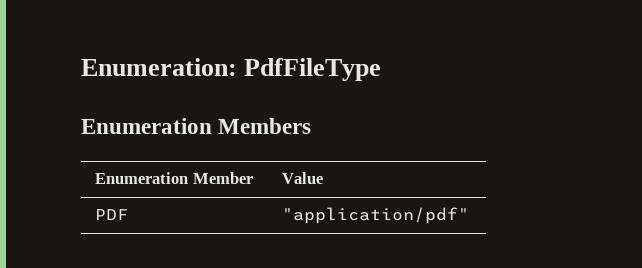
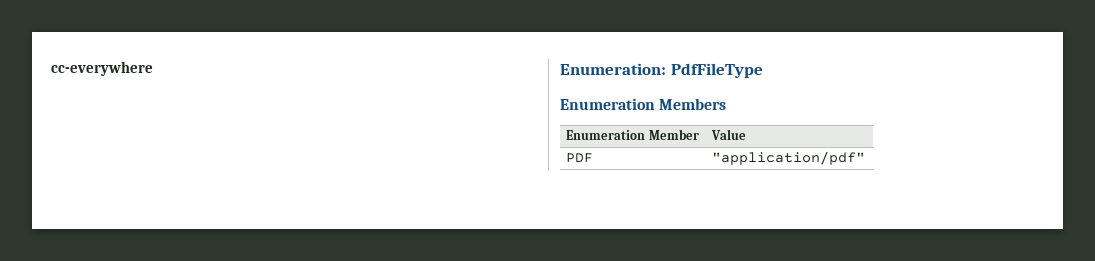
(81, 67) none -> [51,61,153,76] cc-everywhere //

